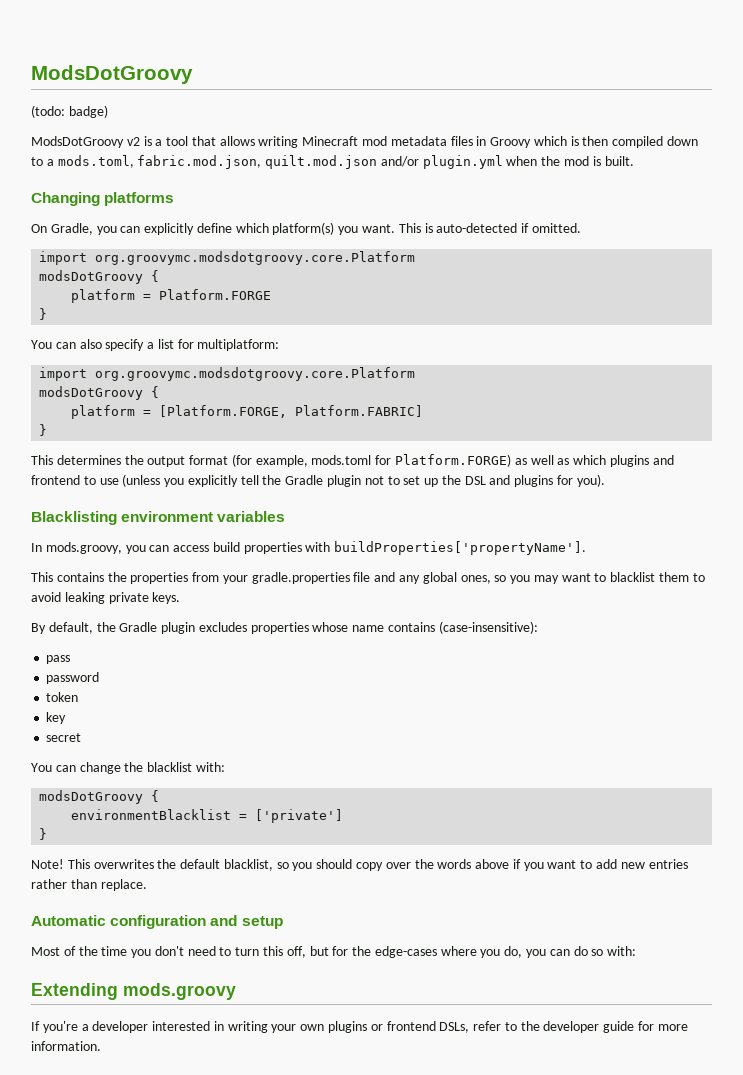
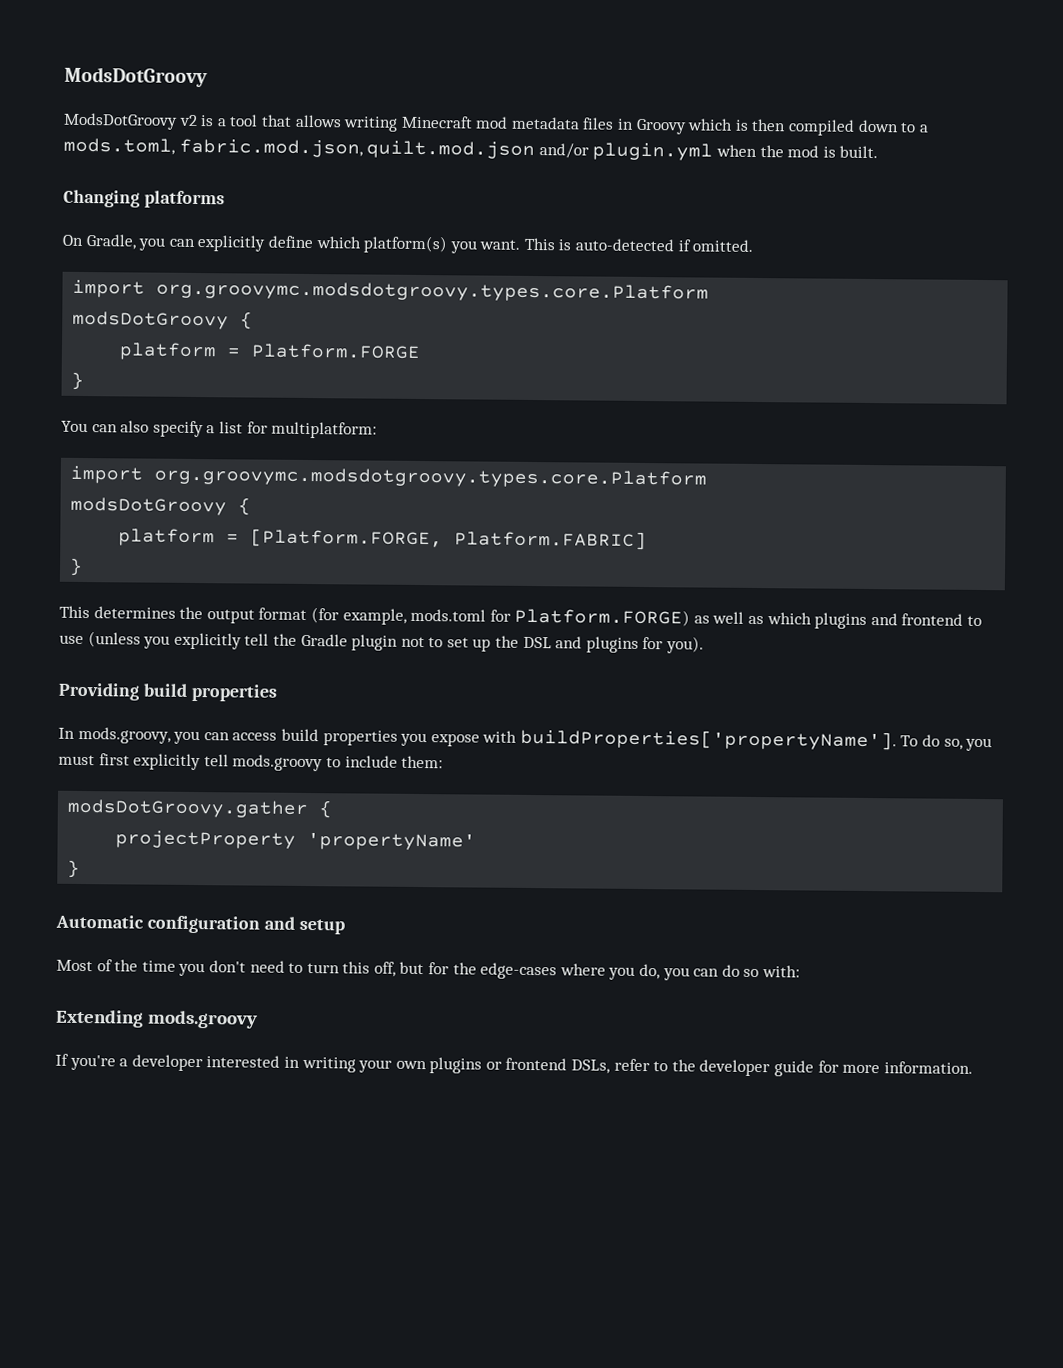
[31,65,193,84] [31,105,108,118] ModsDotGroovy // (todo: badge) -> [64,66,208,88] ModsDotGroovy
[95,251,416,265] org.groovymc.modsdotgroovy.core.Platform -> [156,280,710,303] org.groovymc.modsdotgroovy.types.core.Platform
[95,367,416,381] org.groovymc.modsdotgroovy.core.Platform -> [154,466,708,489] org.groovymc.modsdotgroovy.types.core.Platform
[31,511,286,525] Blacklisting environment variables -> [58,682,277,702] Providing build properties
(302, 548) none -> [400,732,480,747] you expose
[31,572,705,584] [31,592,181,604] [31,621,538,634] [46,655,71,664] [46,672,100,684] [46,692,79,702] [46,712,67,724] [46,733,82,742] [31,762,225,774] [39,790,160,804] [71,809,344,823] [39,828,48,840] [31,859,688,871] [31,879,147,891] // This contains the properties from your gradle.properties file and any global ones, so you may want to blacklist them to avoid leaking private keys. // By default, the Gradle plugin excludes properties whose name contains (case-insensitive): // pass // password // token // key // secret // You can change the blacklist with: // modsDotGroovy { // environmentBlacklist = ['private'] // } // Note! This overwrites the default blacklist, so you should copy over the words above if you want to add new entries rather than replace. -> [900,734,993,752] [58,753,444,772] [67,798,333,819] [115,830,477,851] [67,859,81,878] To do so, you must first explicitly tell mods.groovy to include them: // modsDotGroovy.gather { // projectProperty 'propertyName' // }

